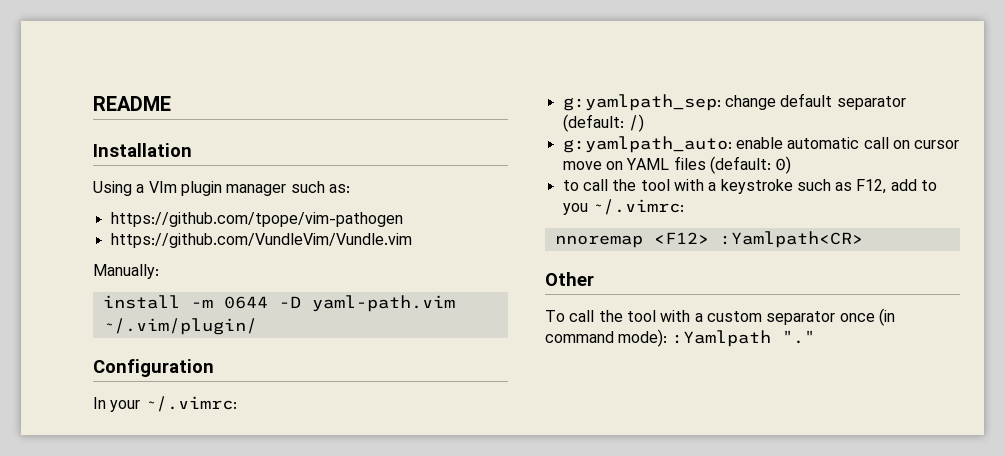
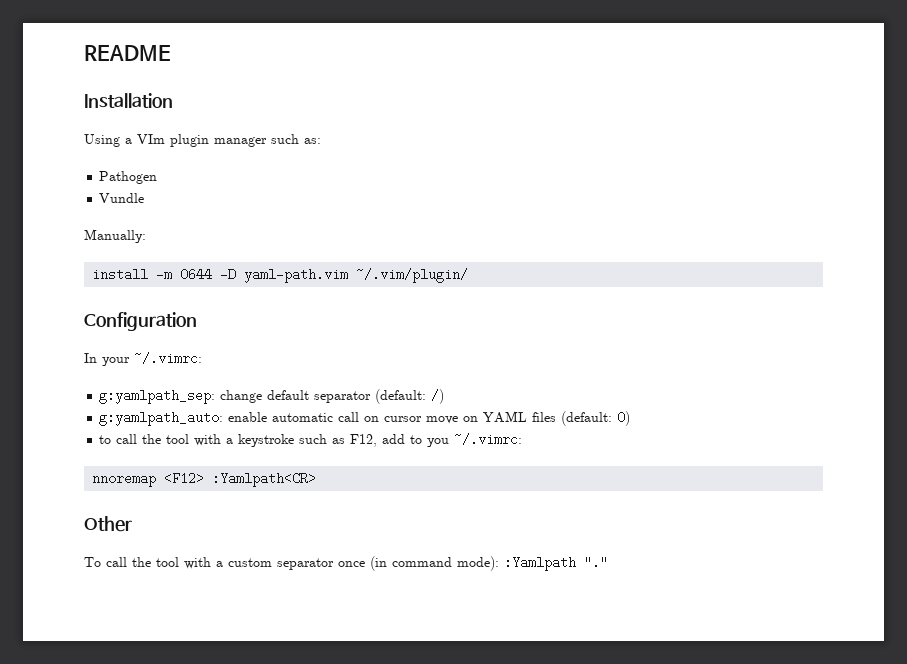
[110,212,403,227] [110,233,412,248] https://github.com/tpope/vim-pathogen // https://github.com/VundleVim/Vundle.vim -> [99,171,158,184] [99,193,145,203] Pathogen // Vundle

